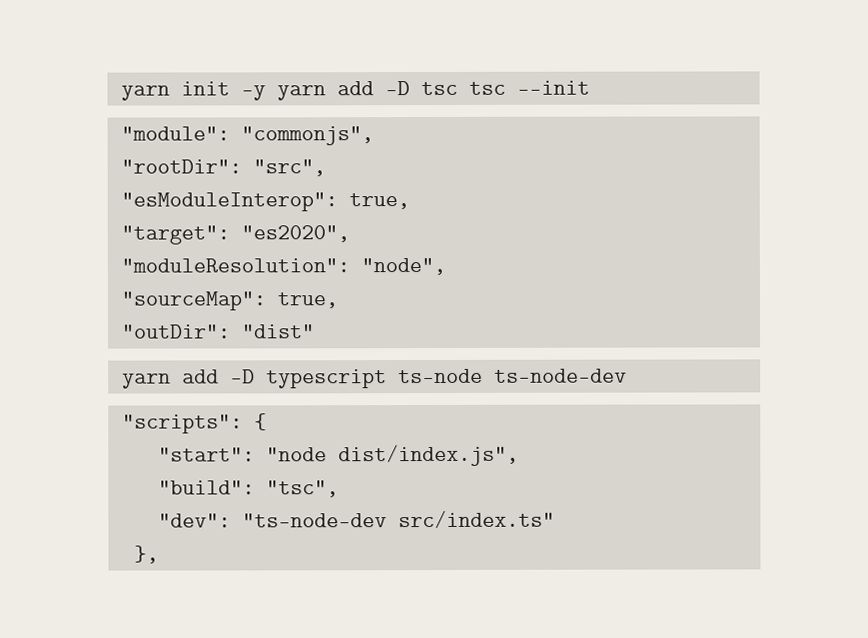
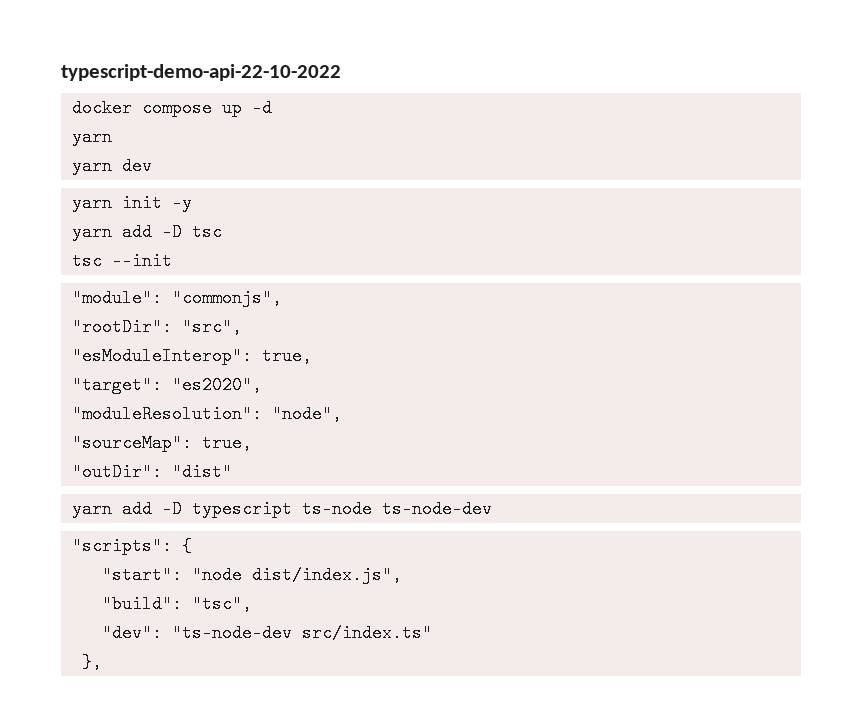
(120, 93) none -> [61,64,341,81] [71,99,272,117] [71,128,112,146] [71,157,152,175] typescript-demo-api-22-10-2022 // docker compose up -d // yarn // yarn dev //
(266, 93) none -> (192, 203) //
(458, 88) none -> (222, 232) //

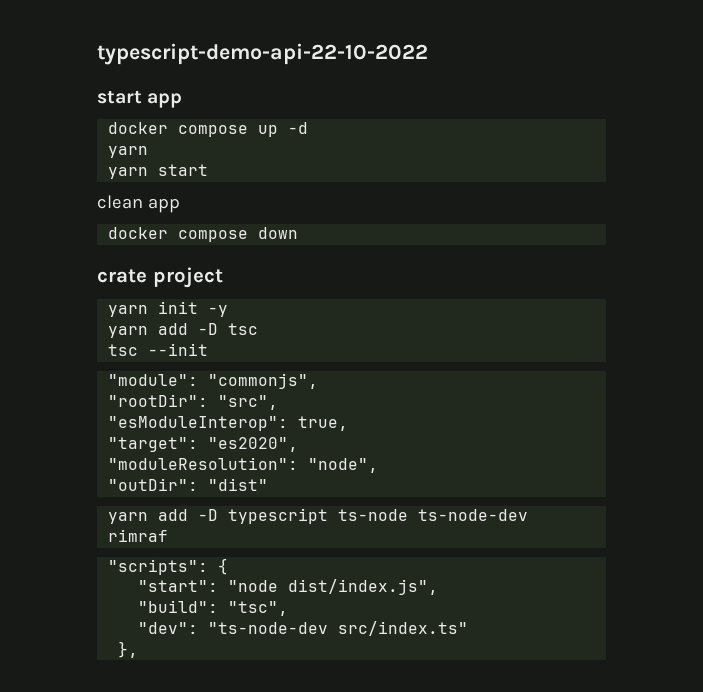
(341, 72) none -> [97,91,183,108] // start app
[121,157,152,175] dev -> [158,164,209,176] [97,195,180,213] [108,227,299,242] [97,267,223,288] start // clean app // docker compose down // crate project
[71,434,252,452] // "sourceMap": true, -> (379, 465) none
(492, 509) none -> [108,529,169,542] rimraf

